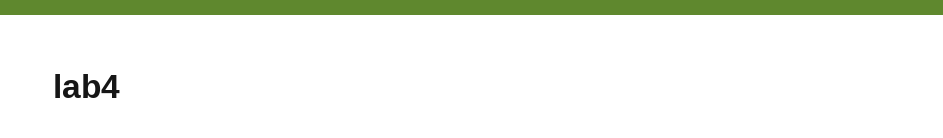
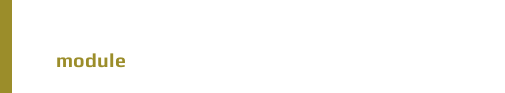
[53,74,120,98] lab4 -> [56,53,126,68] module

